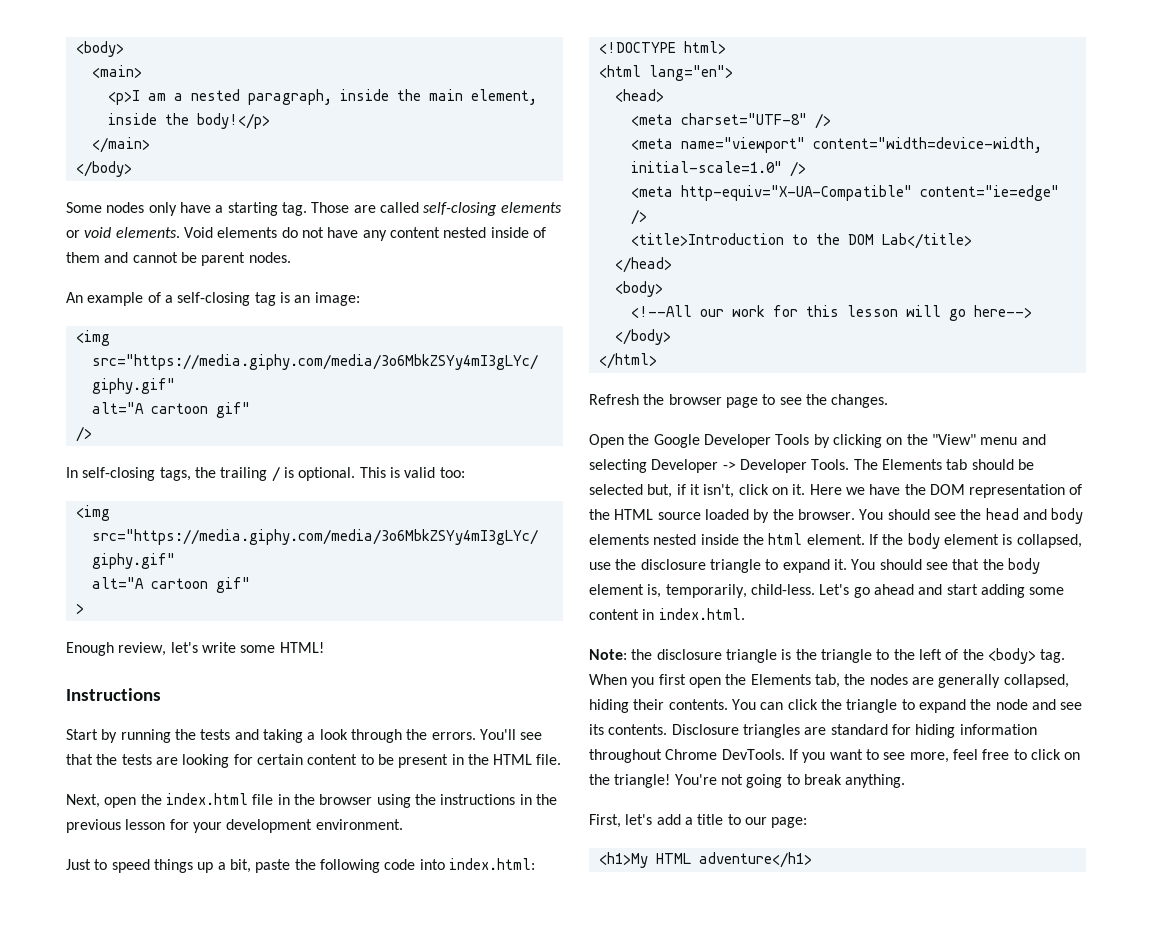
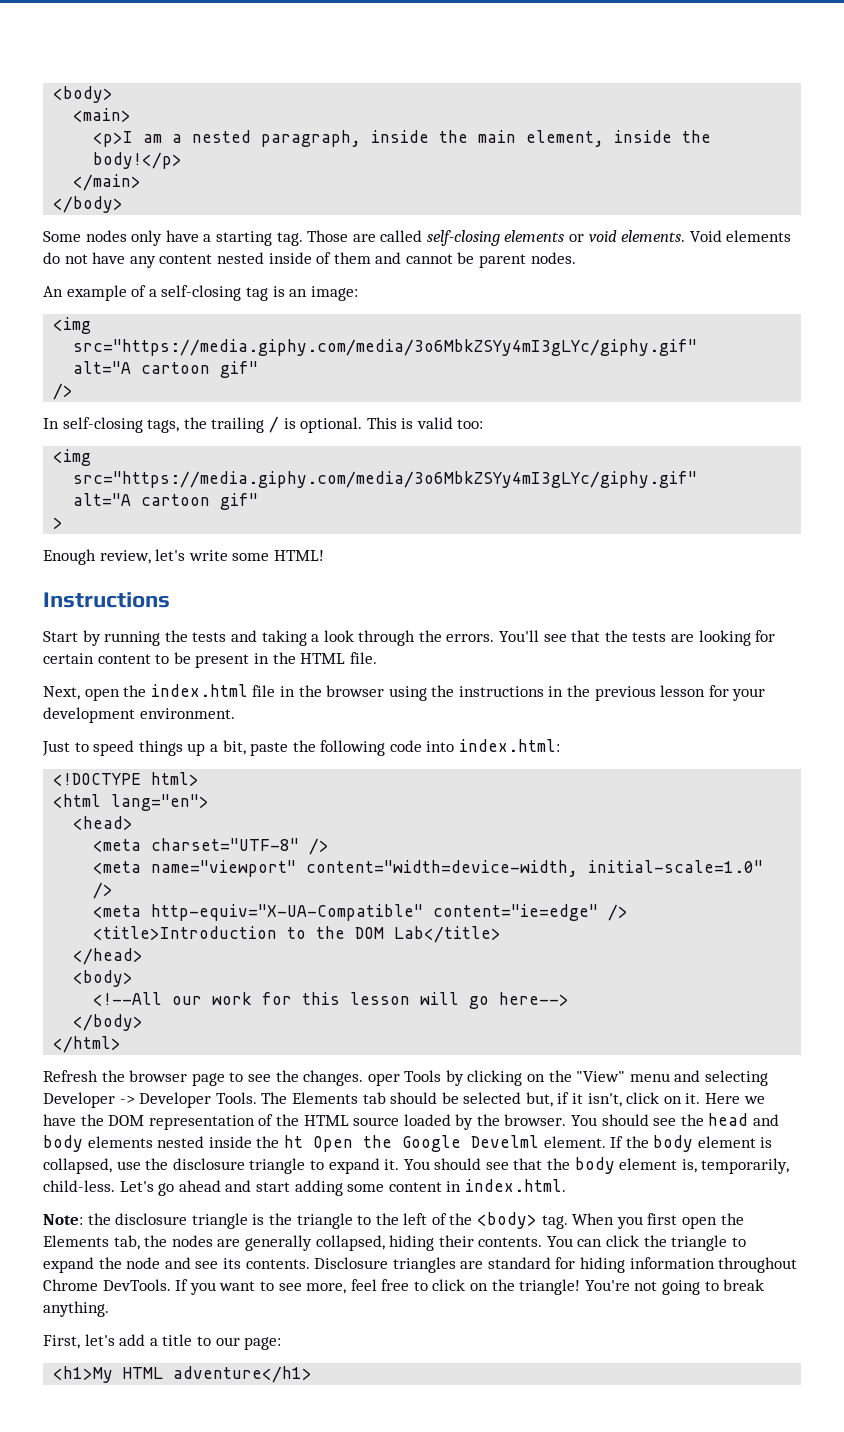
[589,434,771,448] // Open the Google Developer -> [367,1073,400,1086] oper
[768,533,803,545] html -> [283,1135,539,1152] ht Open the Google Develml

